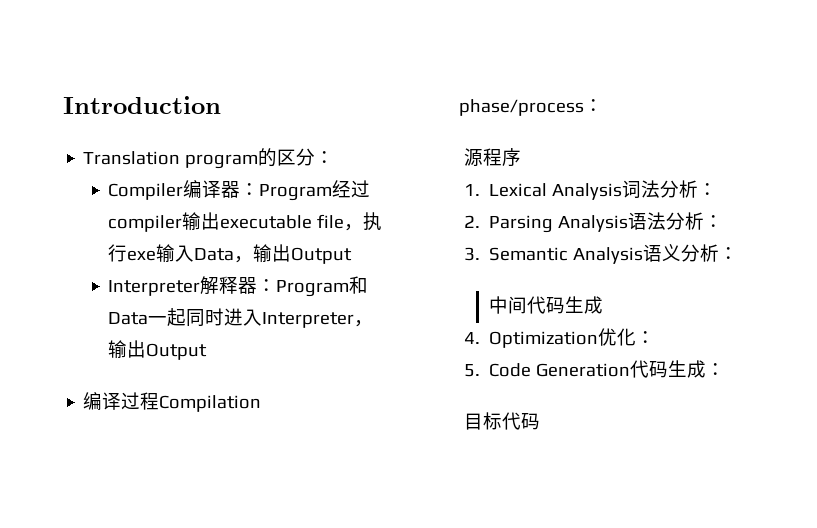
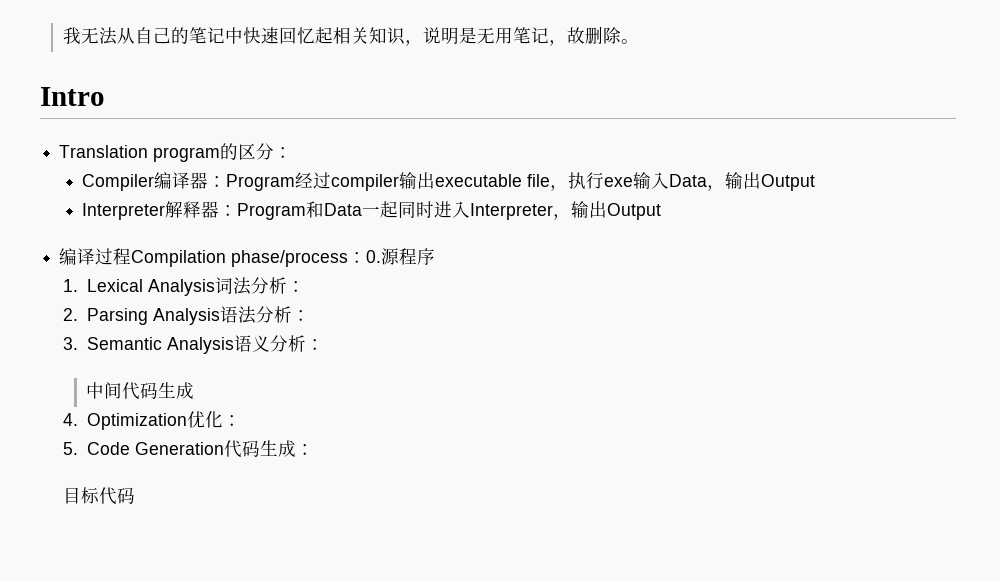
[63,96,221,114] Introduction -> [63,26,640,46] [40,87,105,106] 我无法从自己的笔记中快速回忆起相关知识，说明是无用笔记，故删除。 // Intro
(604, 105) // -> [366,250,382,263] 0.

